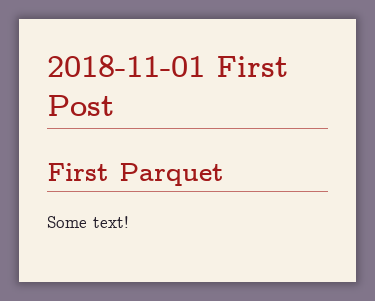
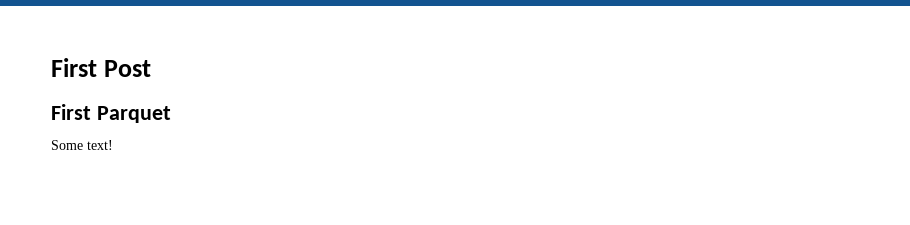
[47,55,205,77] 2018-11-01 -> (51, 67) none

